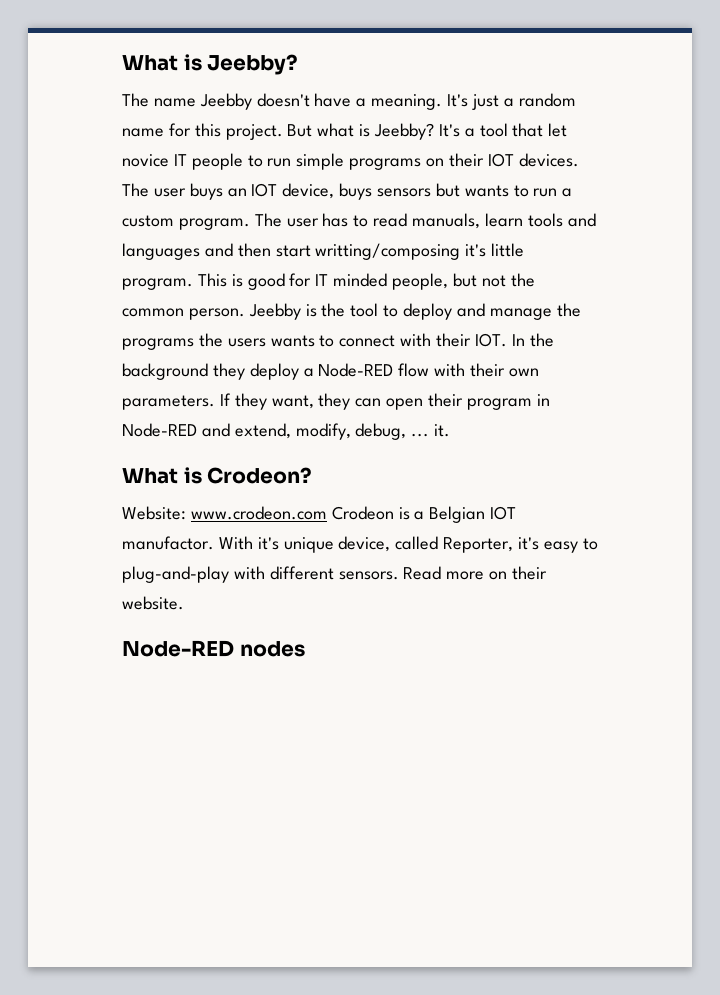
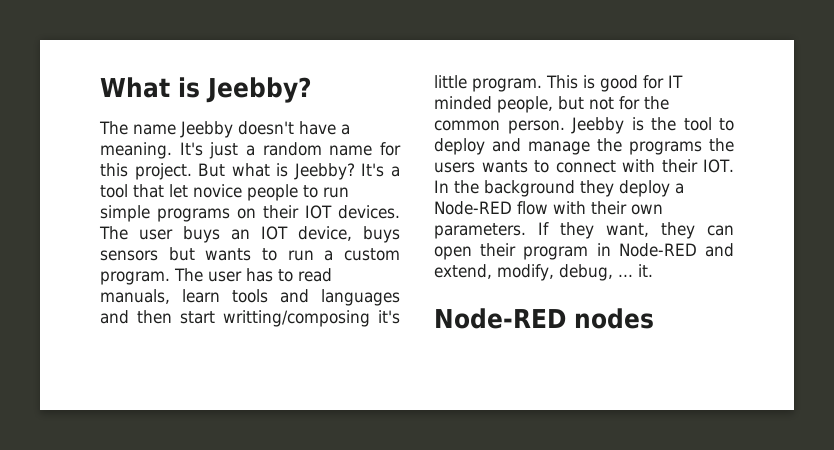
[173,154,187,166] IT -> (242, 191) none
(506, 281) none -> [619,96,640,110] for
[122,467,313,484] [122,506,517,523] [122,536,598,553] [122,566,548,583] [122,596,184,610] // What is Crodeon? // Website: www.crodeon.com Crodeon is a Belgian IOT manufactor. With it's unique device, called Reporter, it's easy to plug-and-play with different sensors. Read more on their website. -> (653, 270) none

